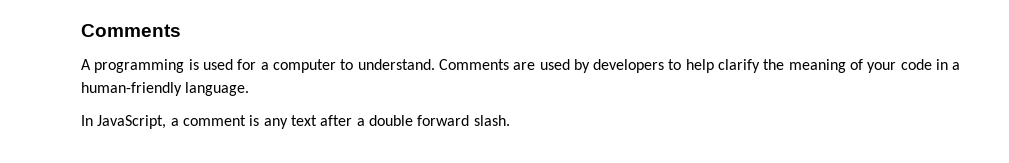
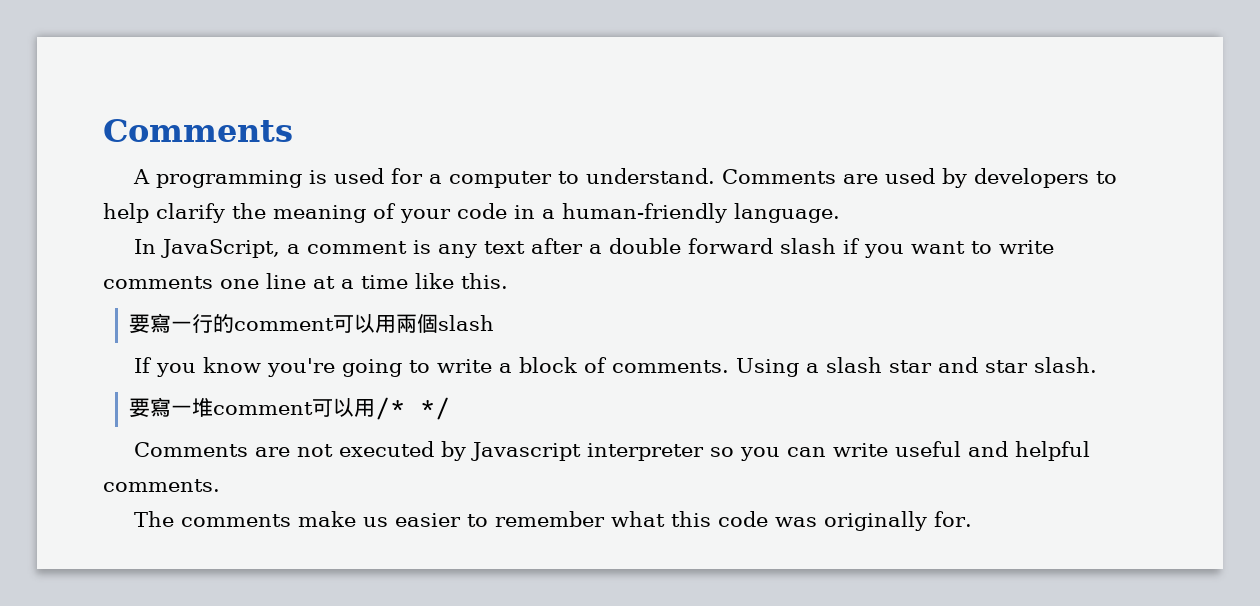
[473,115,510,126] slash. -> [779,238,1054,258] [103,273,508,289] [129,313,495,333] [133,357,1097,377] [129,397,451,420] [133,441,1090,461] [103,479,220,492] [133,511,972,531] slash if you want to write comments one line at a time like this. // 要寫一行的comment可以用兩個slash // If you know you're going to write a block of comments. Using a slash star and star slash. // 要寫一堆comment可以用/* */ // Comments are not executed by Javascript interpreter so you can write useful and helpful comments. // The comments make us easier to remember what this code was originally for.

